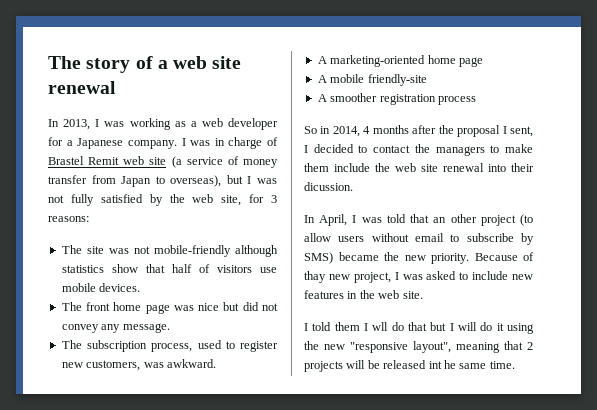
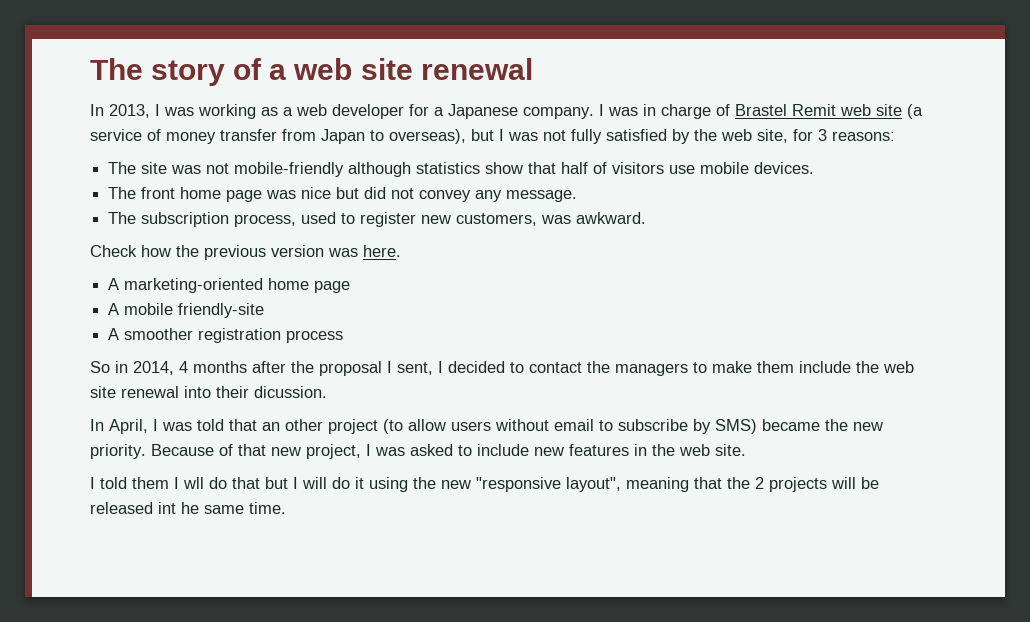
(216, 363) none -> [90,245,401,260] // Check how the previous version was here.
[304,271,326,283] thay -> [238,444,266,456] that
(523, 345) none -> [727,477,750,489] the

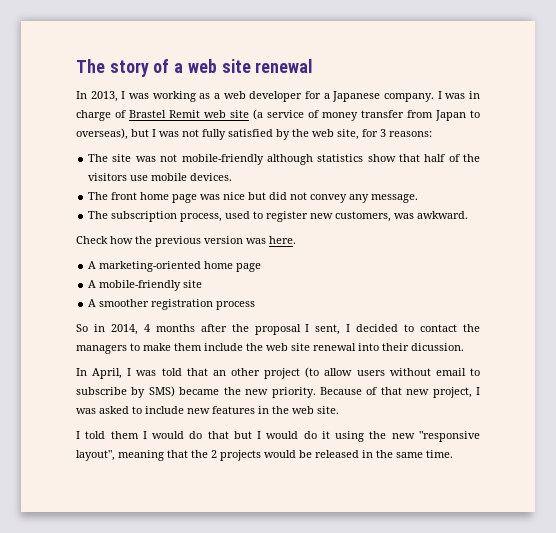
(608, 168) none -> [463,154,481,162] the
[124,303,265,318] mobile friendly-site -> [99,280,203,291] mobile-friendly site
[183,477,204,489] wll -> [152,431,185,439] would
[302,477,327,489] will -> [266,431,299,439] would
[831,477,856,489] will -> [264,450,296,458] would
[158,502,199,514] int he -> [362,450,393,458] in the

